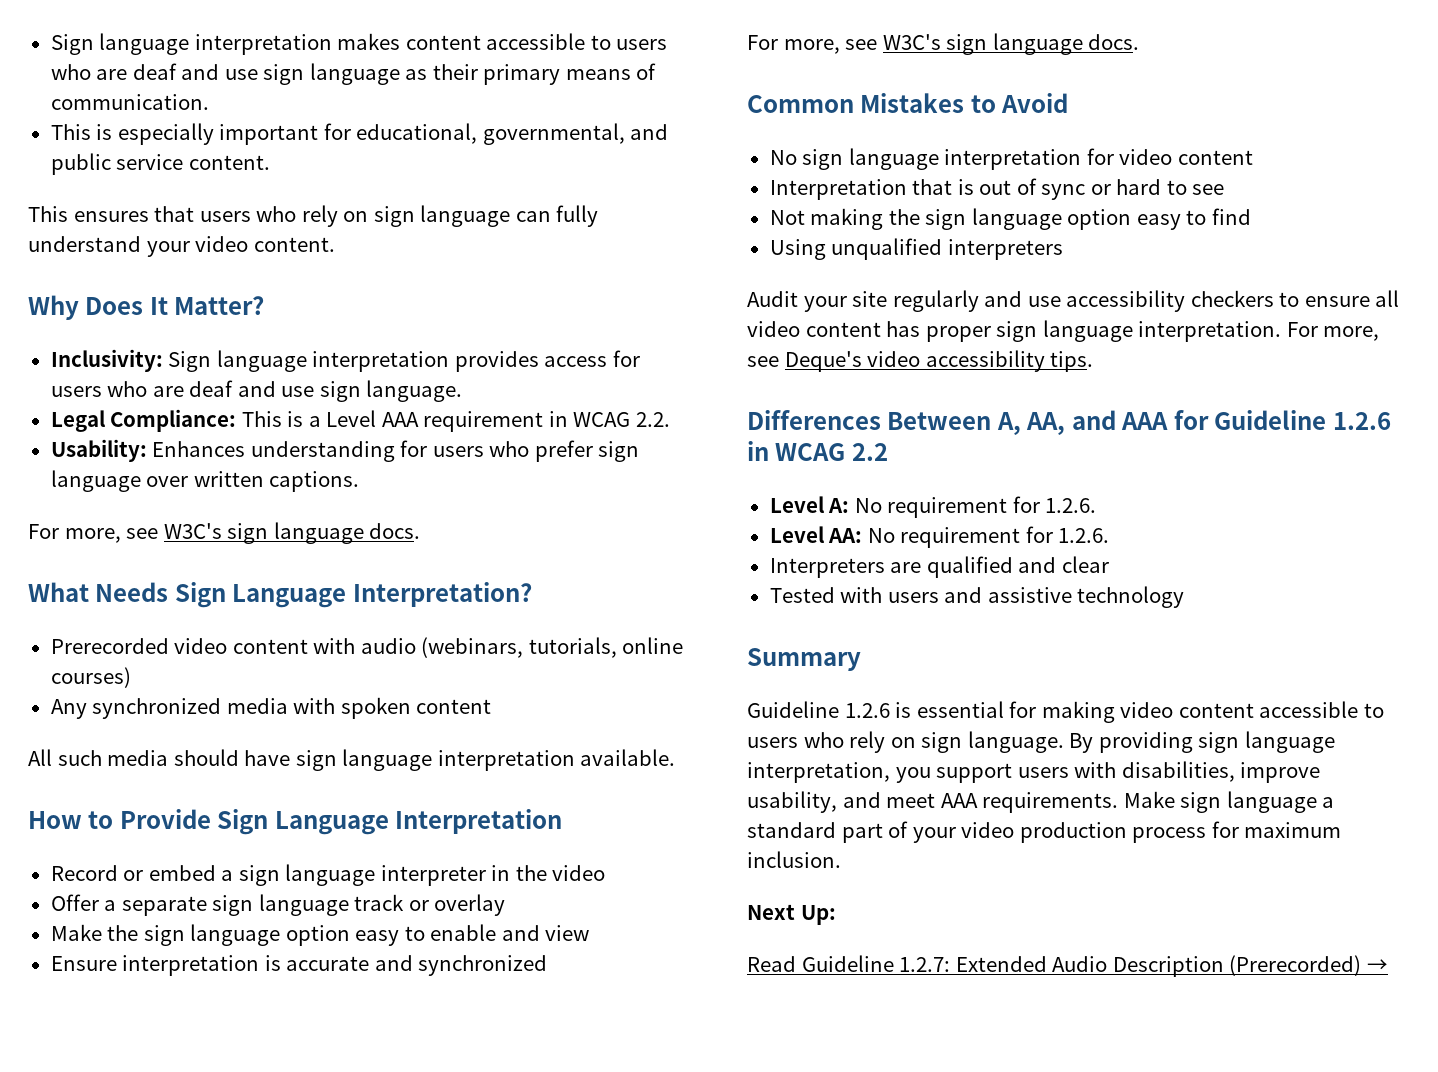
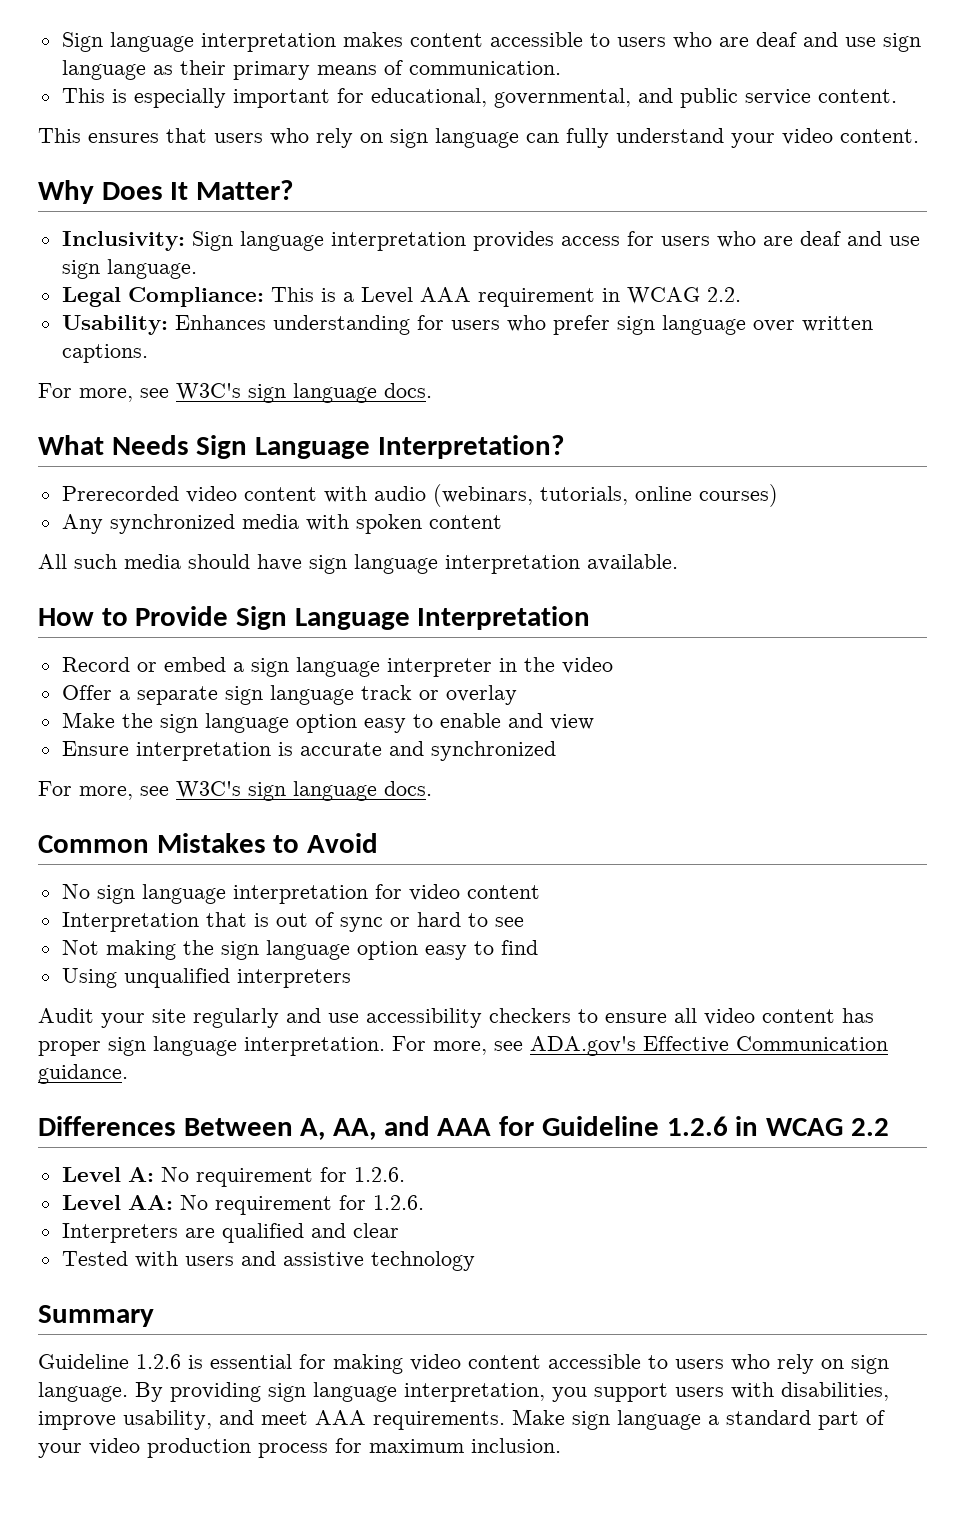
[784,350,1094,372] Deque's video accessibility tips. -> [530,1036,888,1056] [38,1064,128,1084] ADA.gov's Effective Communication guidance.
[747,904,836,925] [747,955,1388,977] // Next Up: // Read Guideline 1.2.7: Extended Audio Description (Prerecorded) → -> (561, 1445) none

